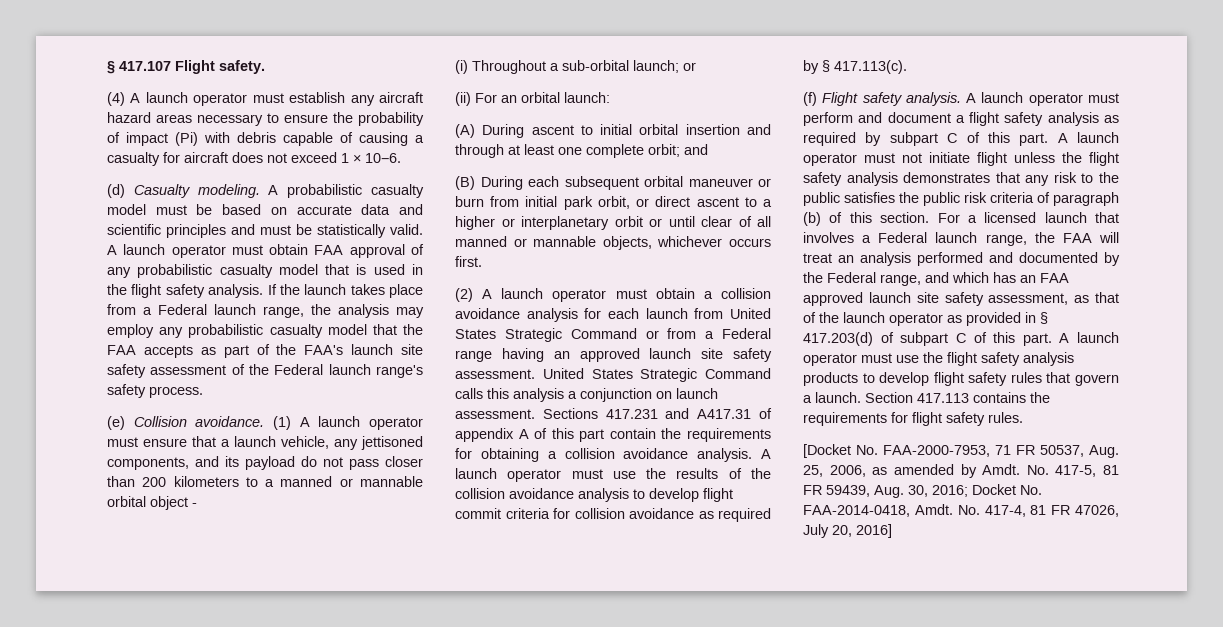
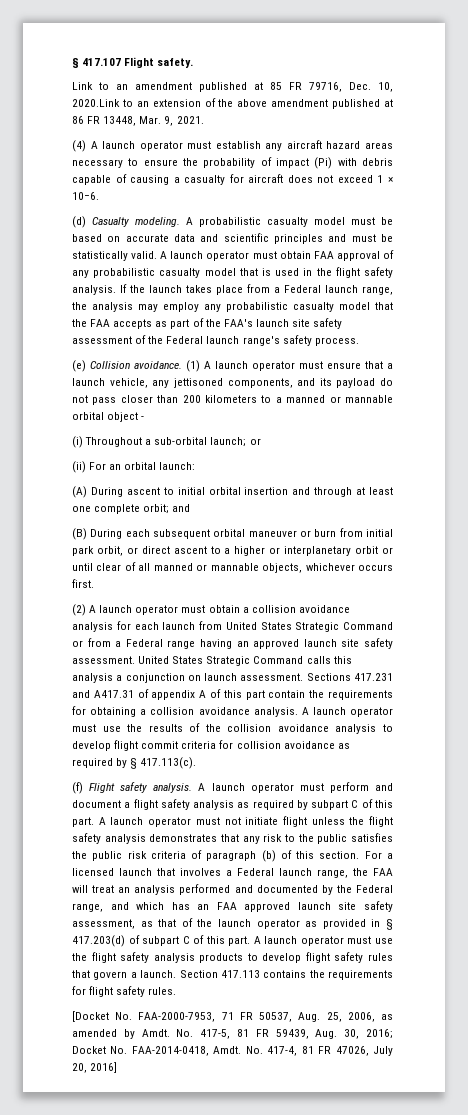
(265, 67) none -> [72,82,393,92] [72,98,394,109] [72,116,204,126] // Link to an amendment published at 85 FR 79716, Dec. 10, 2020.Link to an extension of the above amendment published at 86 FR 13448, Mar. 9, 2021.

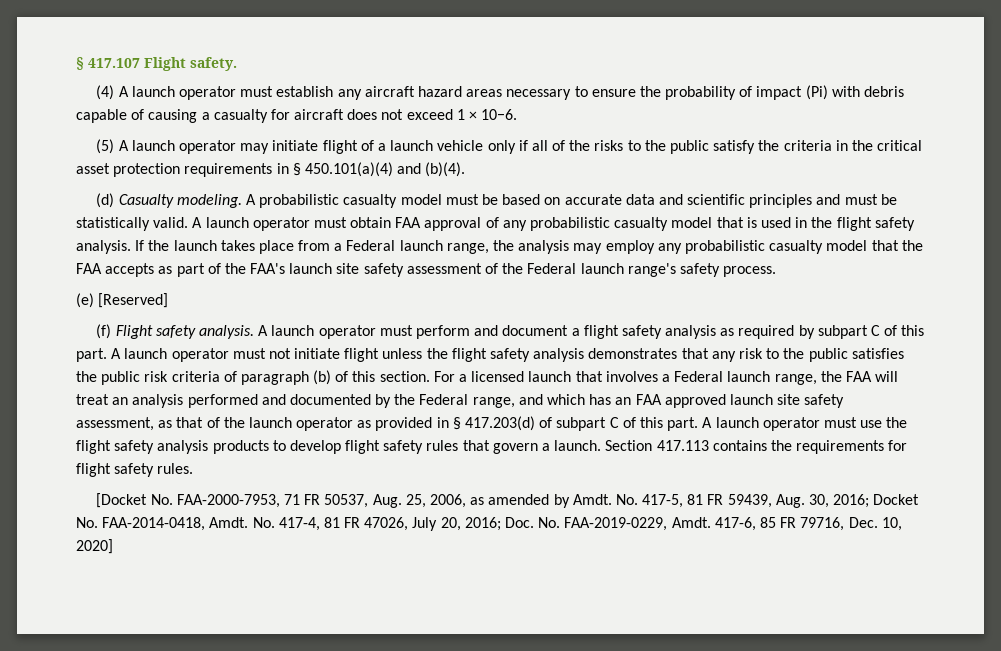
[72,82,393,92] [72,98,394,109] [72,116,204,126] // Link to an amendment published at 85 FR 79716, Dec. 10, 2020.Link to an extension of the above amendment published at 86 FR 13448, Mar. 9, 2021. -> (237, 64) none
(99, 196) none -> [96,139,923,154] [76,162,466,177] // (5) A launch operator may initiate flight of a launch vehicle only if all of the risks to the public satisfy the criteria in the critical asset protection requirements in § 450.101(a)(4) and (b)(4).
[90,360,393,372] [72,378,393,388] [72,395,393,405] [72,412,145,422] [72,436,261,448] [72,461,196,473] [72,486,393,498] [72,504,191,514] [72,528,393,540] [72,546,393,556] [72,562,393,573] [72,579,94,588] [72,604,350,616] [72,621,393,632] [72,638,393,649] [72,656,352,666] [72,673,393,683] [72,689,394,700] [72,706,393,717] [72,723,393,734] [72,740,350,751] [72,757,197,769] Collision avoidance. (1) A launch operator must ensure that a launch vehicle, any jettisoned components, and its payload do not pass closer than 200 kilometers to a manned or mannable orbital object - // (i) Throughout a sub-orbital launch; or // (ii) For an orbital launch: // (A) During ascent to initial orbital insertion and through at least one complete orbit; and // (B) During each subsequent orbital maneuver or burn from initial park orbit, or direct ascent to a higher or interplanetary orbit or until clear of all manned or mannable objects, whichever occurs first. // (2) A launch operator must obtain a collision avoidance analysis for each launch from United States Strategic Command or from a Federal range having an approved launch site safety assessment. United States Strategic Command calls this analysis a conjunction on launch assessment. Sections 417.231 and A417.31 of appendix A of this part contain the requirements for obtaining a collision avoidance analysis. A launch operator must use the results of the collision avoidance analysis to develop flight commit criteria for collision avoidance as required by § 417.113(c). -> [98,293,169,308] [Reserved]
[90,1062,118,1073] 2016] -> [464,517,902,531] [76,539,113,554] 2016; Doc. No. FAA-2019-0229, Amdt. 417-6, 85 FR 79716, Dec. 10, 2020]

